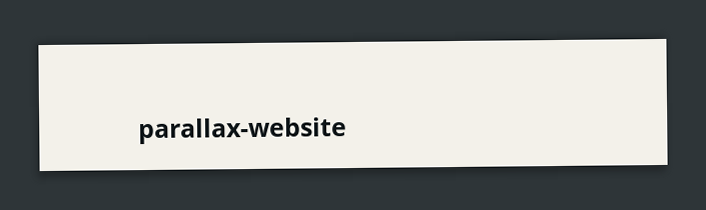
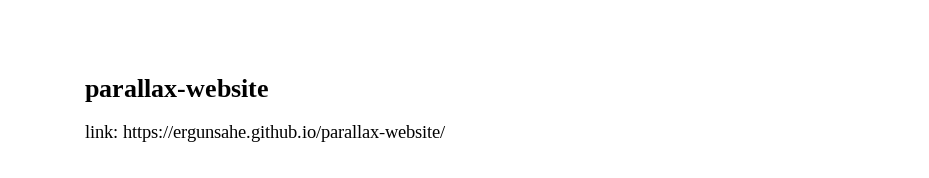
(347, 131) none -> [85,125,446,142] // link: https://ergunsahe.github.io/parallax-website/

